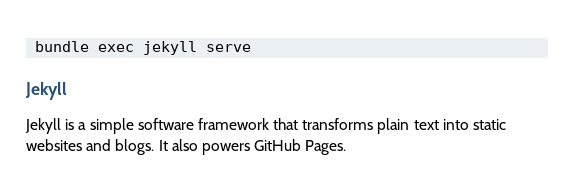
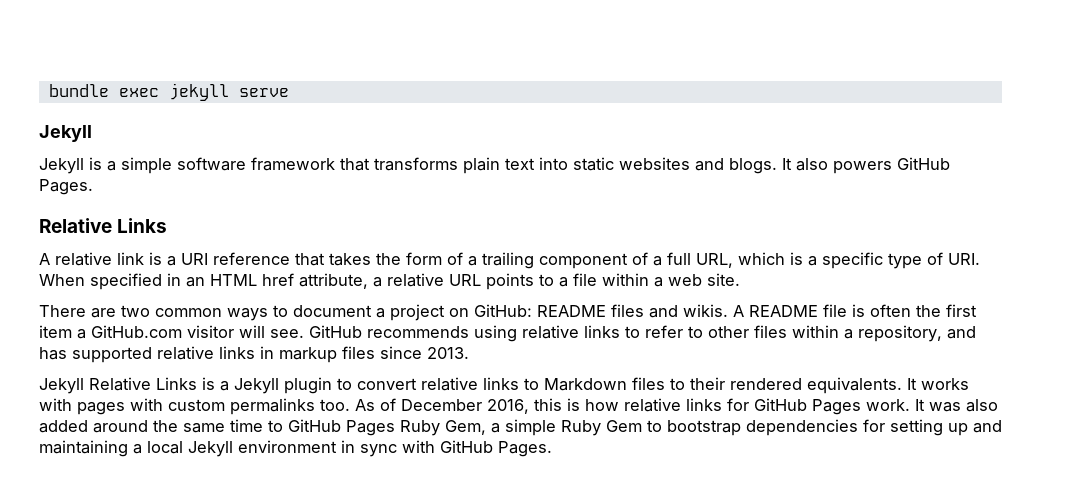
(347, 147) none -> [39,218,168,233] [39,252,980,269] [39,273,740,290] [39,304,977,321] [39,325,976,342] [39,346,469,363] [39,377,969,394] [39,398,998,415] [39,419,1002,436] [39,440,552,457] // Relative Links // A relative link is a URI reference that takes the form of a trailing component of a full URL, which is a specific type of URI. When specified in an HTML href attribute, a relative URL points to a file within a web site. // There are two common ways to document a project on GitHub: README files and wikis. A README file is often the first item a GitHub.com visitor will see. GitHub recommends using relative links to refer to other files within a repository, and has supported relative links in markup files since 2013. // Jekyll Relative Links is a Jekyll plugin to convert relative links to Markdown files to their rendered equivalents. It works with pages with custom permalinks too. As of December 2016, this is how relative links for GitHub Pages work. It was also added around the same time to GitHub Pages Ruby Gem, a simple Ruby Gem to bootstrap dependencies for setting up and maintaining a local Jekyll environment in sync with GitHub Pages.

